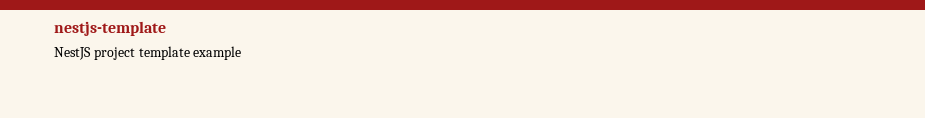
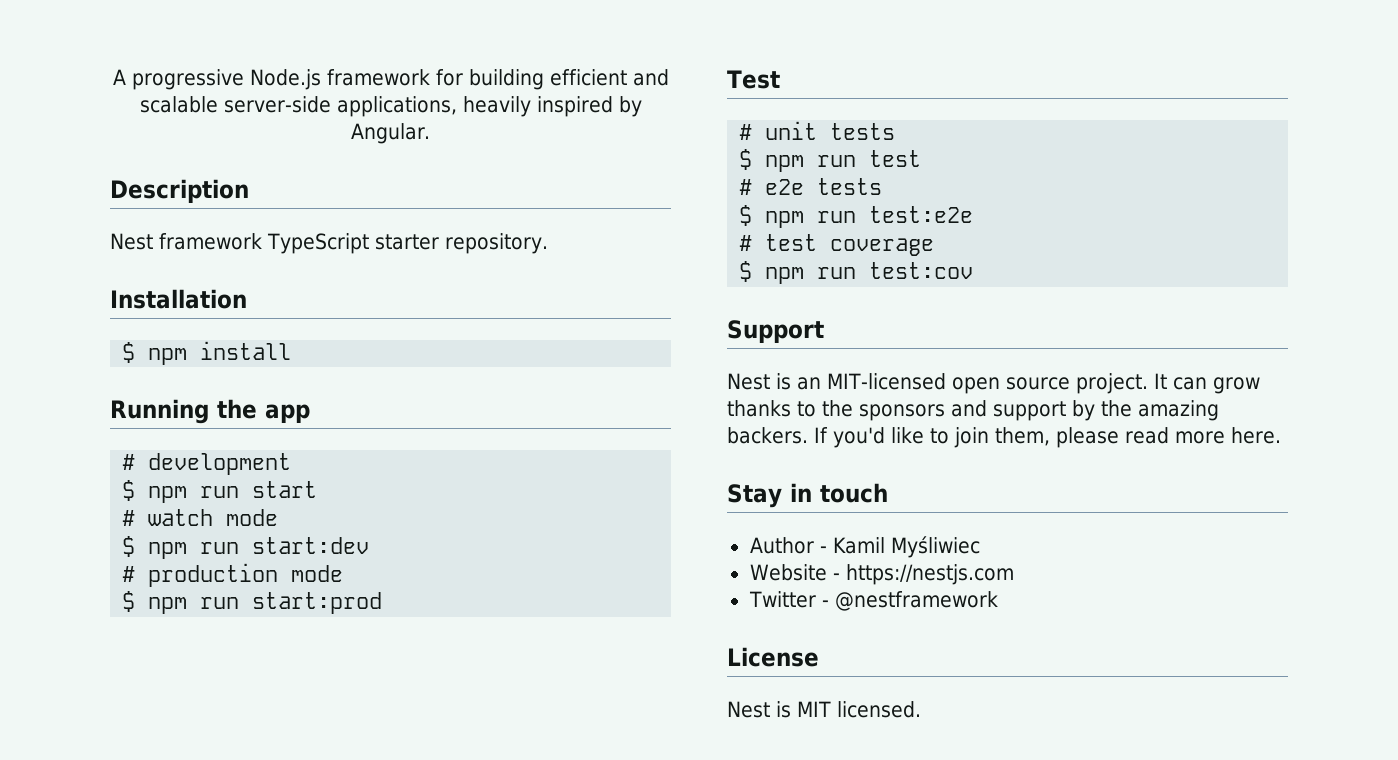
[54,21,166,36] [54,46,242,60] nestjs-template // NestJS project template example -> [112,69,669,90] [139,96,642,117] [350,123,431,144] [110,179,249,203] [110,233,548,254] [110,289,247,309] [122,341,292,365] [110,399,310,424] [122,453,292,475] [122,480,318,503] [122,509,279,526] [122,536,370,559] [122,563,344,587] [122,591,383,614] [727,70,780,89] [739,121,896,140] [739,149,922,172] [739,178,883,195] [739,205,974,228] [739,234,935,256] [739,261,974,284] [727,320,824,343] [727,373,1260,394] [727,400,1219,421] [727,427,1281,448] [727,483,888,508] [749,536,980,558] [749,564,1014,585] [748,591,998,611] [727,647,819,667] [727,701,921,718] A progressive Node.js framework for building efficient and scalable server-side applications, heavily inspired by Angular. // Description // Nest framework TypeScript starter repository. // Installation // $ npm install // Running the app // # development // $ npm run start // # watch mode // $ npm run start:dev // # production mode // $ npm run start:prod // Test // # unit tests // $ npm run test // # e2e tests // $ npm run test:e2e // # test coverage // $ npm run test:cov // Support // Nest is an MIT-licensed open source project. It can grow thanks to the sponsors and support by the amazing backers. If you'd like to join them, please read more here. // Stay in touch // Author - Kamil Myśliwiec // Website - https://nestjs.com // Twitter - @nestframework // License // Nest is MIT licensed.

